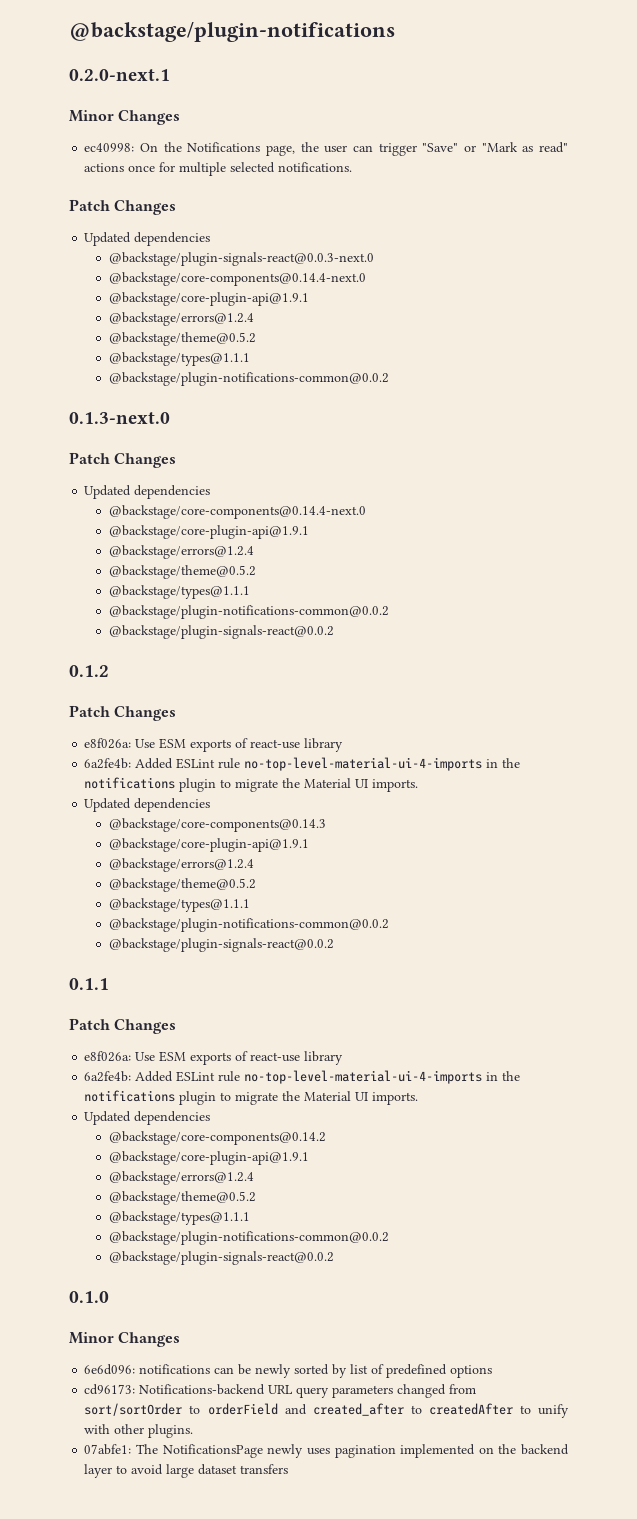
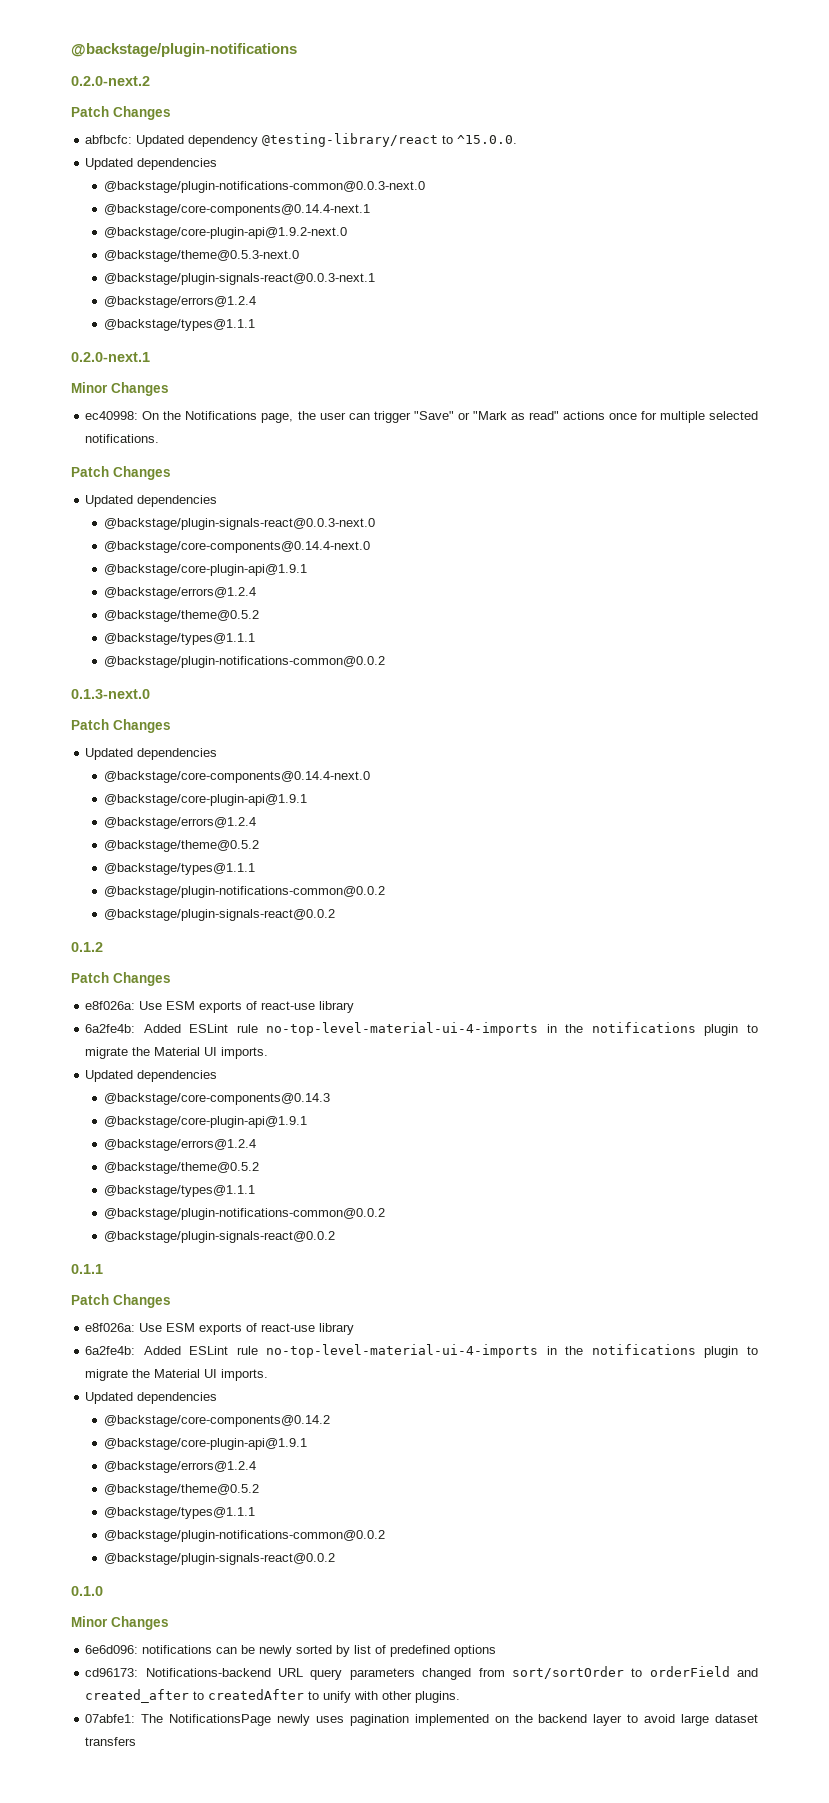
(395, 32) none -> [71,76,150,86] [71,106,171,120] [85,133,518,147] [85,158,218,170] [103,181,425,193] [103,204,370,216] [103,227,347,239] [103,250,299,262] [103,273,375,285] [103,296,256,308] [103,319,255,331] // 0.2.0-next.2 // Patch Changes // abfbcfc: Updated dependency @testing-library/react to ^15.0.0. // Updated dependencies // @backstage/plugin-notifications-common@0.0.3-next.0 // @backstage/core-components@0.14.4-next.1 // @backstage/core-plugin-api@1.9.2-next.0 // @backstage/theme@0.5.3-next.0 // @backstage/plugin-signals-react@0.0.3-next.1 // @backstage/errors@1.2.4 // @backstage/types@1.1.1

